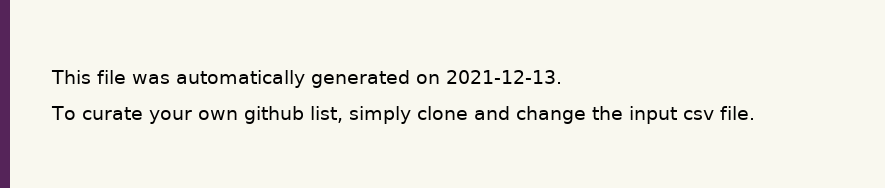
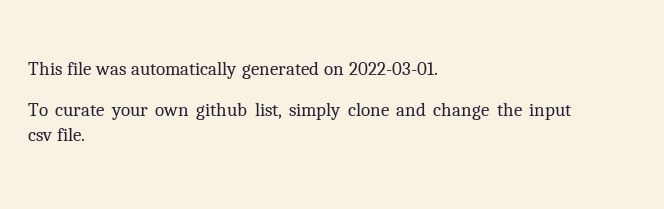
[446,70,562,84] 2021-12-13. -> [348,62,438,75] 2022-03-01.

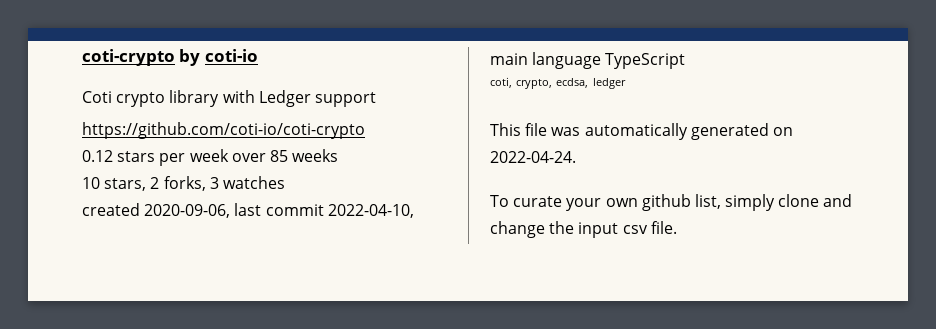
(28, 68) none -> [82,49,258,66] [82,90,376,107] [82,122,365,139] [82,149,339,166] [82,176,285,191] [82,203,414,218] [490,52,686,69] [490,77,626,89] coti-crypto by coti-io // Coti crypto library with Ledger support // https://github.com/coti-io/coti-crypto // 0.12 stars per week over 85 weeks // 10 stars, 2 forks, 3 watches // created 2020-09-06, last commit 2022-04-10, main language TypeScript // coti, crypto, ecdsa, ledger //
[348,62,438,75] 2022-03-01. -> [490,151,576,163] 2022-04-24.

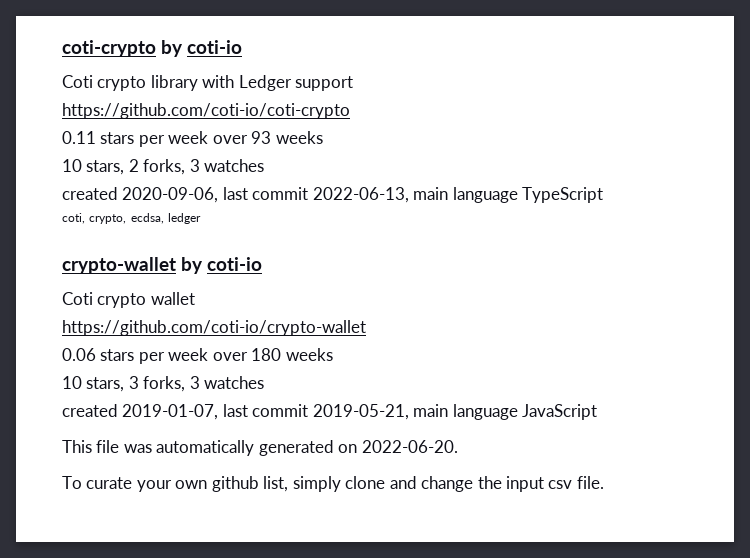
[82,149,288,166] 0.12 stars per week over 85 -> [62,131,272,147] 0.11 stars per week over 93
[327,204,414,218] 2022-04-10, -> [312,187,409,203] 2022-06-13,
(626, 83) none -> [62,257,263,274] [62,292,195,308] [62,320,366,336] [62,348,333,364] [62,376,265,392] [62,404,598,420] // crypto-wallet by coti-io // Coti crypto wallet // https://github.com/coti-io/crypto-wallet // 0.06 stars per week over 180 weeks // 10 stars, 3 forks, 3 watches // created 2019-01-07, last commit 2019-05-21, main language JavaScript
[490,151,576,163] 2022-04-24. -> [361,440,458,453] 2022-06-20.

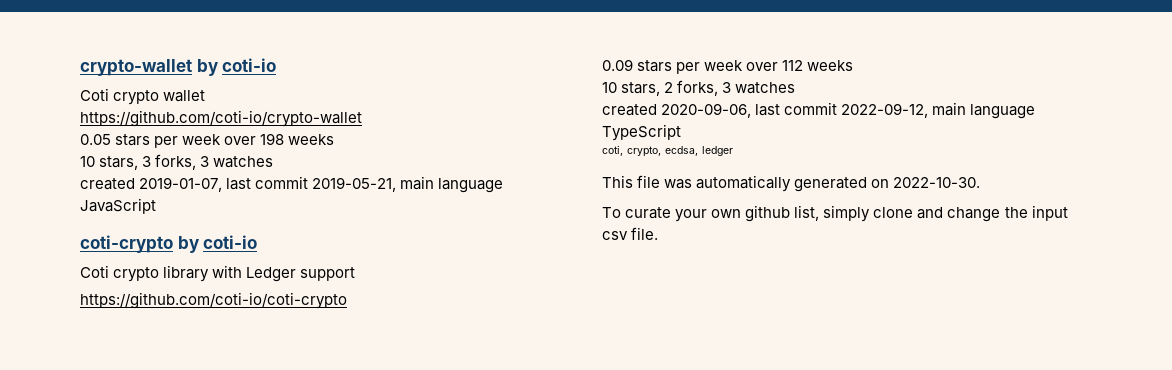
[62,40,243,57] [62,75,354,91] [62,103,350,119] [62,131,323,147] [62,159,265,175] [62,187,604,203] [62,213,202,224] coti-crypto by coti-io // Coti crypto library with Ledger support // https://github.com/coti-io/coti-crypto // 0.11 stars per week over 93 weeks // 10 stars, 2 forks, 3 watches // created 2020-09-06, last commit 2022-06-13, main language TypeScript // coti, crypto, ecdsa, ledger // -> (80, 67) none
[62,348,282,364] 0.06 stars per week over 180 -> [80,133,285,148] 0.05 stars per week over 198
(598, 412) none -> [80,235,258,253] [80,265,356,282] [80,292,347,309] [602,59,854,74] [602,80,796,96] [602,102,1036,119] [602,124,681,141] [602,145,734,157] // coti-crypto by coti-io // Coti crypto library with Ledger support // https://github.com/coti-io/coti-crypto // 0.09 stars per week over 112 weeks // 10 stars, 2 forks, 3 watches // created 2020-09-06, last commit 2022-09-12, main language TypeScript // coti, crypto, ecdsa, ledger
[361,440,458,453] 2022-06-20. -> [893,177,981,188] 2022-10-30.

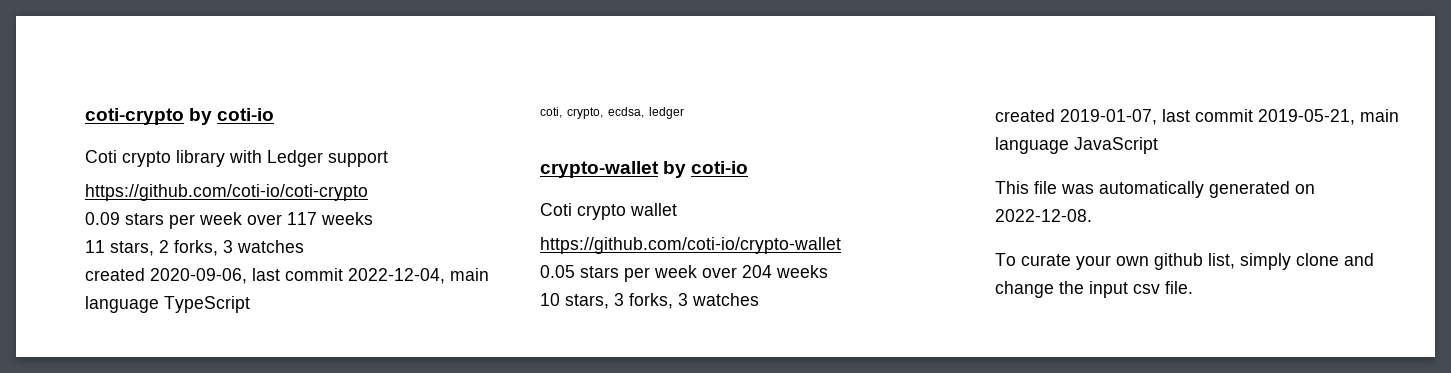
(80, 67) none -> [85,108,275,125] [85,150,388,167] [85,184,368,201] [85,212,373,229] [85,240,304,256] [85,268,489,284] [85,296,250,313] [540,107,684,119] coti-crypto by coti-io // Coti crypto library with Ledger support // https://github.com/coti-io/coti-crypto // 0.09 stars per week over 117 weeks // 11 stars, 2 forks, 3 watches // created 2020-09-06, last commit 2022-12-04, main language TypeScript // coti, crypto, ecdsa, ledger //
[260,133,285,145] 198 -> [742,265,772,278] 204
[80,235,258,253] [80,265,356,282] [80,292,347,309] [602,59,854,74] [602,80,796,96] [602,102,1036,119] [602,124,681,141] [602,145,734,157] // coti-crypto by coti-io // Coti crypto library with Ledger support // https://github.com/coti-io/coti-crypto // 0.09 stars per week over 112 weeks // 10 stars, 2 forks, 3 watches // created 2020-09-06, last commit 2022-09-12, main language TypeScript // coti, crypto, ecdsa, ledger -> (1158, 145) none
[893,177,981,188] 2022-10-30. -> [995,209,1092,222] 2022-12-08.

